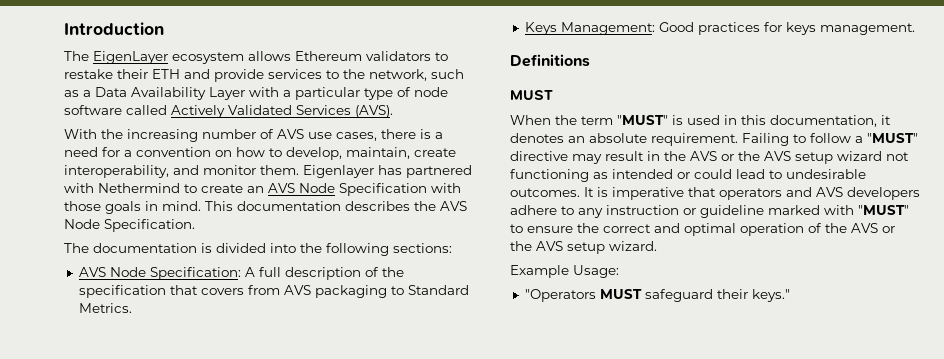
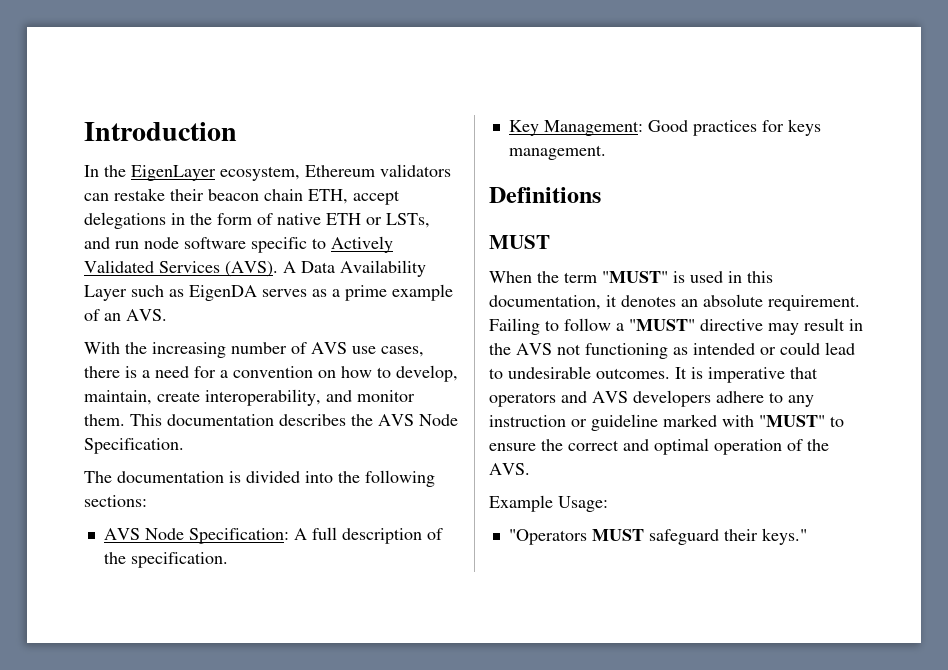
[64,51,291,64] The EigenLayer ecosystem allows -> [84,165,300,181] In the EigenLayer ecosystem,
[435,52,448,61] to -> [84,193,109,201] can
[152,69,464,82] [64,87,448,100] [64,105,393,118] ETH and provide services to the network, such as a Data Availability Layer with a particular type of node software called Actively Validated Services (AVS). -> [208,189,400,205] [84,212,430,229] [84,236,393,253] [84,260,426,277] [84,284,453,301] [84,309,167,321] beacon chain ETH, accept delegations in the form of native ETH or LSTs, and run node software specific to Actively Validated Services (AVS). A Data Availability Layer such as EigenDA serves as a prime example of an AVS.
[303,165,472,178] [64,183,461,196] [64,201,201,214] Eigenlayer has partnered with Nethermind to create an AVS Node Specification with those goals in mind. -> (125, 420) none
[78,285,469,298] [78,303,132,313] [524,22,557,35] specification that covers from AVS packaging to Standard Metrics. // Keys -> [130,552,228,568] [508,120,539,136] specification. // Key
[721,151,882,164] or the AVS setup wizard -> (552, 349) none
[851,223,895,233] [510,241,657,254] AVS or the AVS setup wizard. -> [489,463,530,475] AVS.

